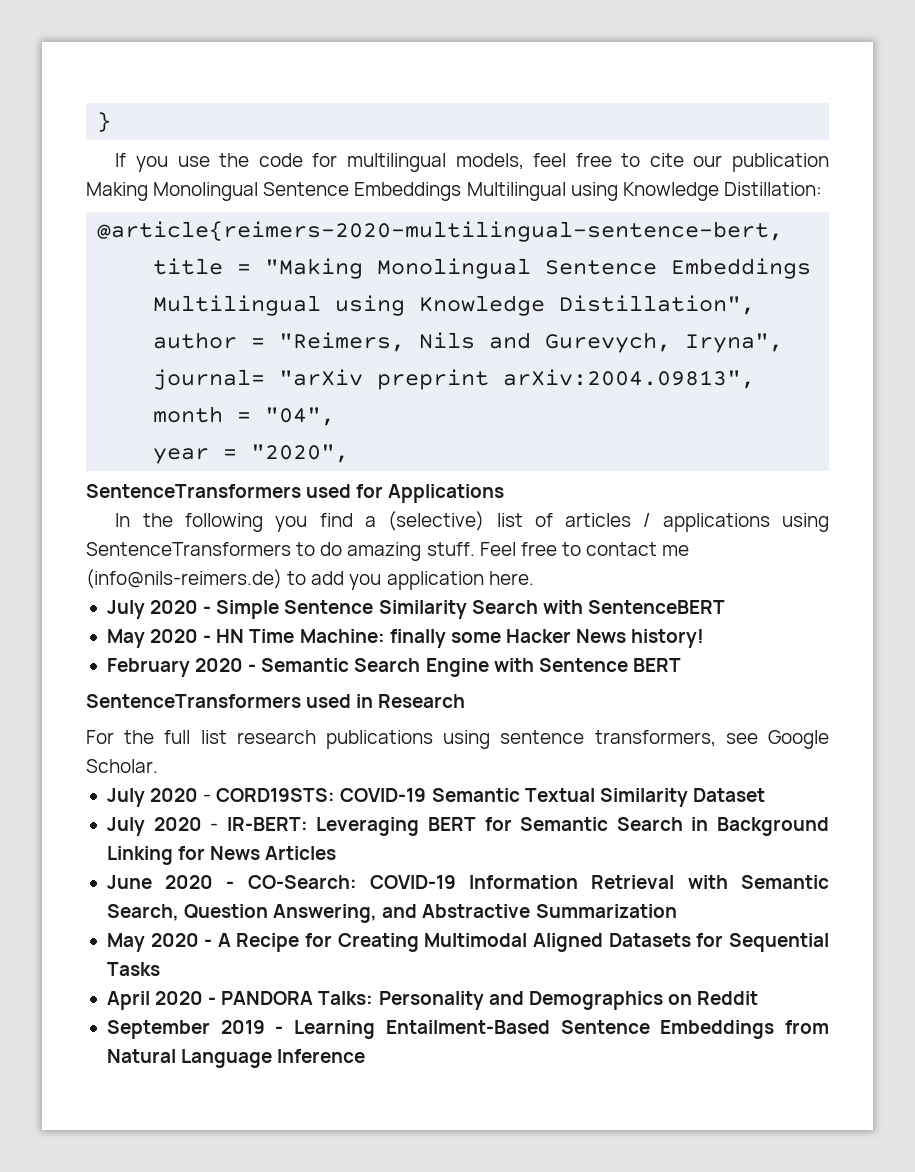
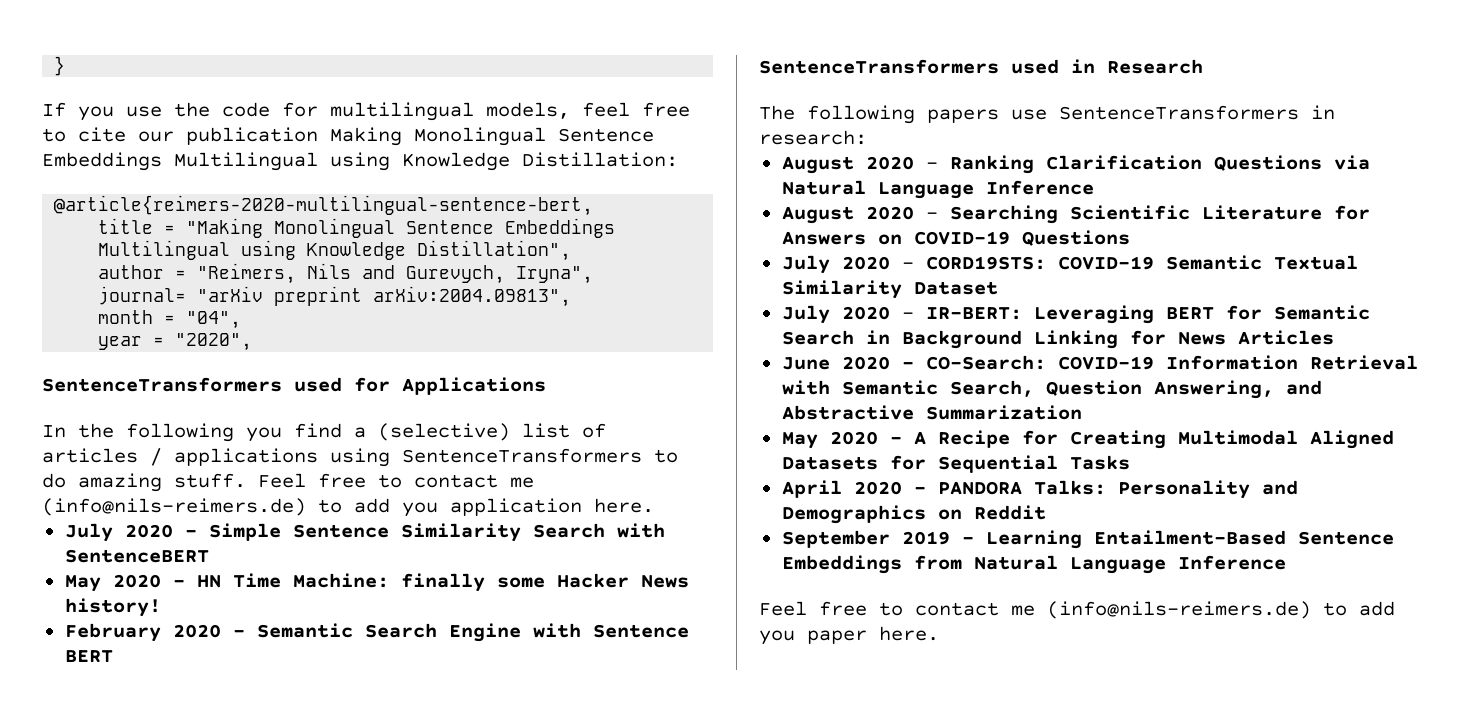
[86,730,830,749] [86,759,158,773] For the full list research publications using sentence transformers, see Google Scholar. -> [759,105,1335,124] [759,130,867,145] [781,155,1370,174] [781,180,1094,199] [781,205,1370,224] [781,230,1130,246] The following papers use SentenceTransformers in research: // August 2020 - Ranking Clarification Questions via Natural Language Inference // August 2020 - Searching Scientific Literature for Answers on COVID-19 Questions
(366, 1056) none -> [759,601,1395,619] [759,626,939,645] // Feel free to contact me (info@nils-reimers.de) to add you paper here.

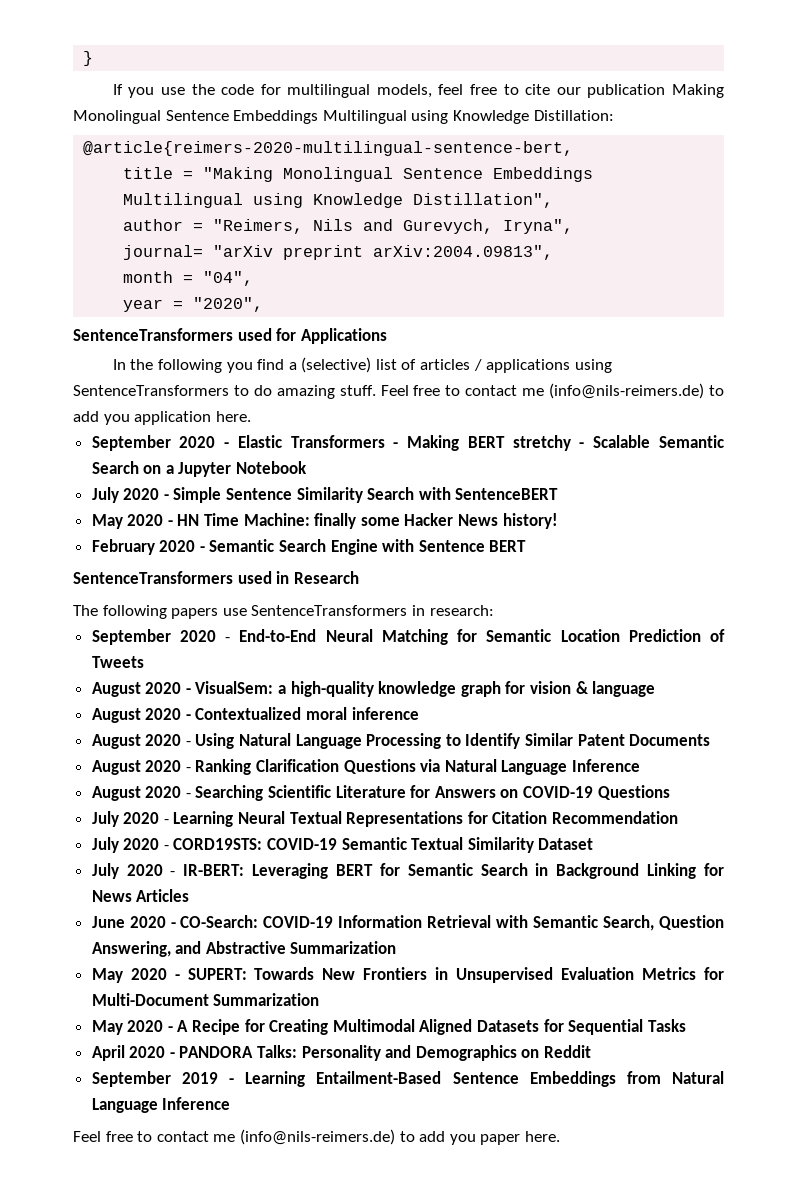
(654, 505) none -> [91,435,724,451] [91,461,308,477] // September 2020 - Elastic Transformers - Making BERT stretchy - Scalable Semantic Search on a Jupyter Notebook
(867, 137) none -> [91,629,726,645] [91,656,144,668] [91,681,656,697] [91,707,419,723] [91,733,711,749] // September 2020 - End-to-End Neural Matching for Semantic Location Prediction of Tweets // August 2020 - VisualSem: a high-quality knowledge graph for vision & language // August 2020 - Contextualized moral inference // August 2020 - Using Natural Language Processing to Identify Similar Patent Documents
(1130, 238) none -> [91,811,679,827] // July 2020 - Learning Neural Textual Representations for Citation Recommendation
(1082, 412) none -> [91,967,724,983] [91,993,320,1006] // May 2020 - SUPERT: Towards New Frontiers in Unsupervised Evaluation Metrics for Multi-Document Summarization

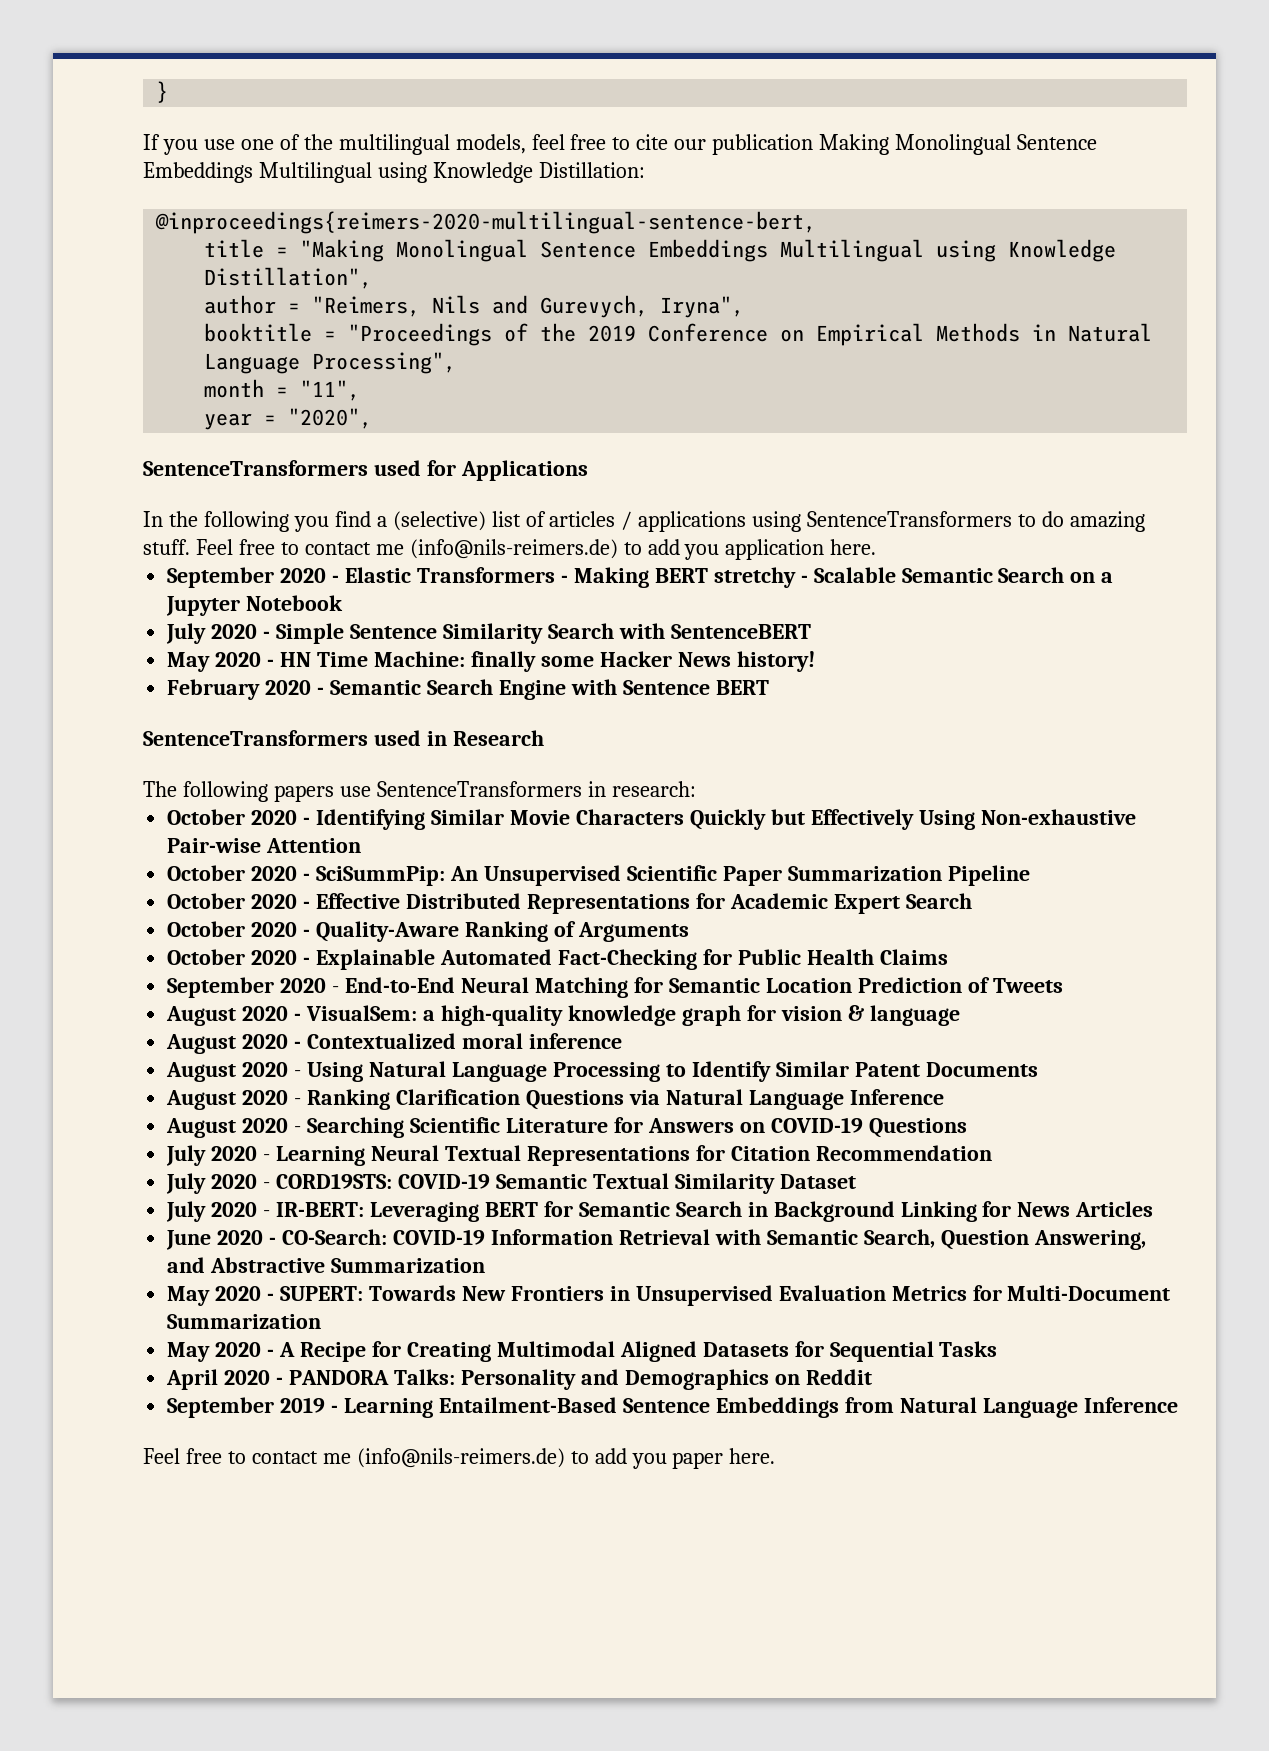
[191,84,281,95] the code for -> [240,134,333,150] one of the
[83,141,574,156] @article{reimers-2020-multilingual-sentence-bert, -> [155,211,817,234] @inproceedings{reimers-2020-multilingual-sentence-bert,
[123,245,554,260] journal= "arXiv preprint arXiv:2004.09813", -> [204,323,1153,346] [204,352,457,374] booktitle = "Proceedings of the 2019 Conference on Empirical Methods in Natural Language Processing",
[203,271,254,286] "04", -> [300,380,361,401] "11",
(494, 610) none -> [167,809,1136,830] [167,838,362,853] [167,865,1030,886] [167,893,972,914] [167,921,689,942] [167,949,948,970] // October 2020 - Identifying Similar Movie Characters Quickly but Effectively Using Non-exhaustive Pair-wise Attention // October 2020 - SciSummPip: An Unsupervised Scientific Paper Summarization Pipeline // October 2020 - Effective Distributed Representations for Academic Expert Search // October 2020 - Quality-Aware Ranking of Arguments // October 2020 - Explainable Automated Fact-Checking for Public Health Claims

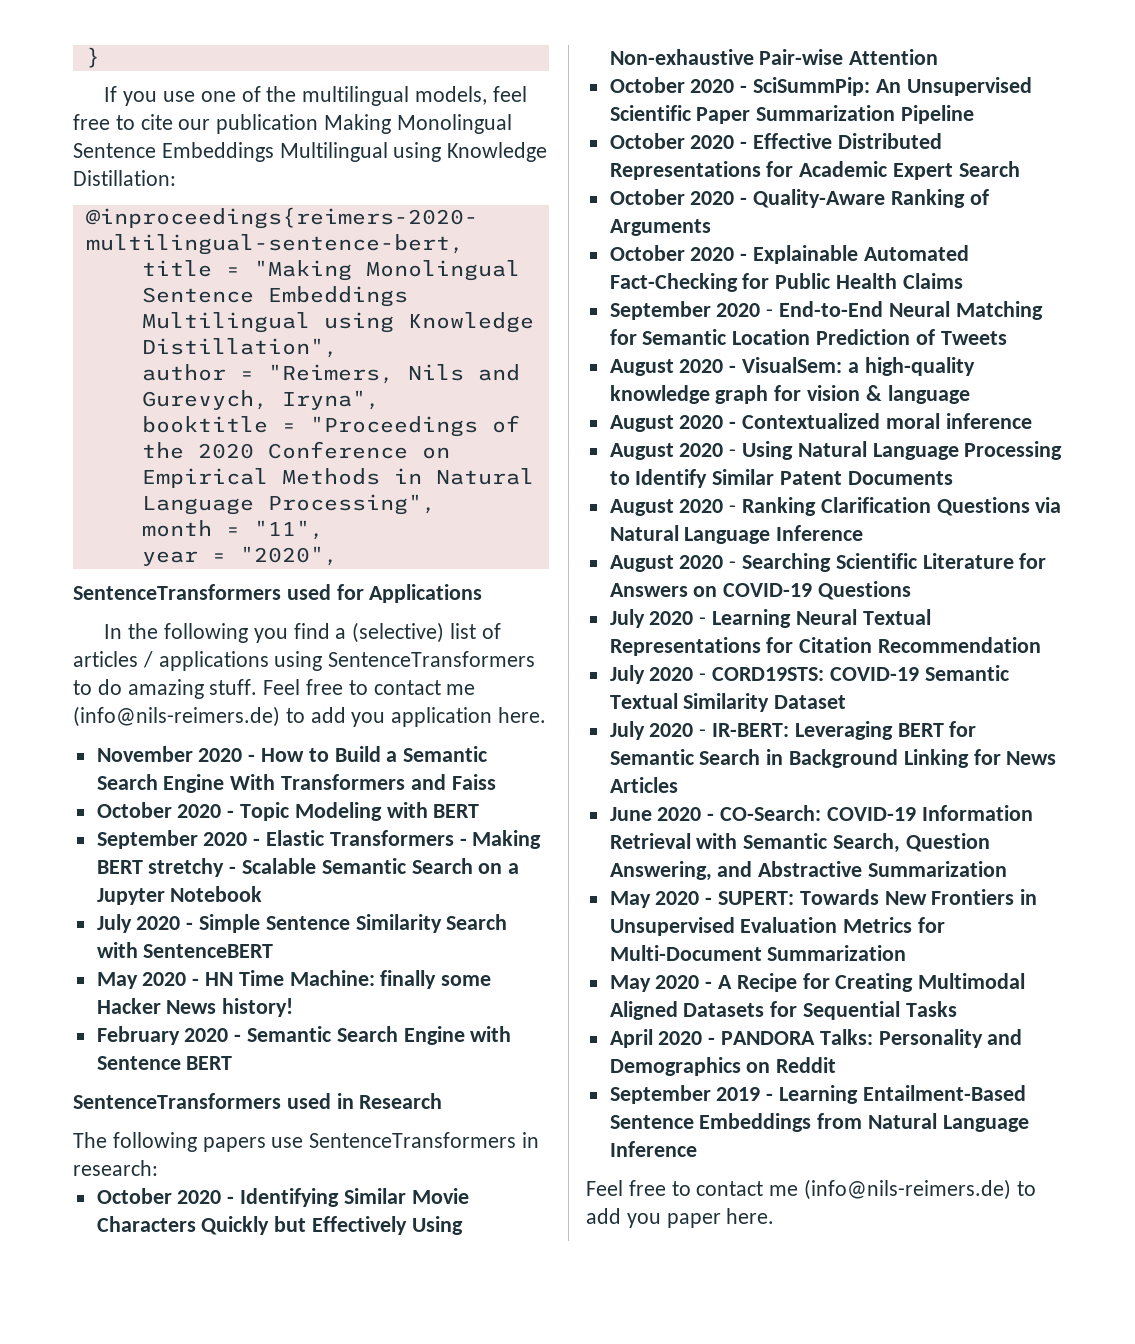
[588,325,637,342] 2019 -> [197,443,254,459] 2020
(877, 547) none -> [96,746,488,762] [96,774,496,793] [96,802,480,821] // November 2020 - How to Build a Semantic Search Engine With Transformers and Faiss // October 2020 - Topic Modeling with BERT

